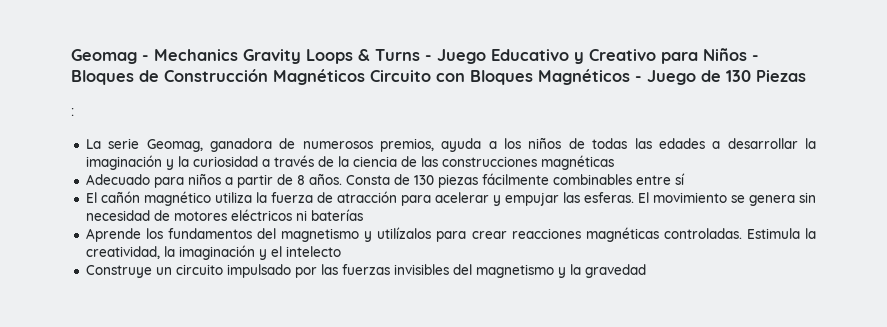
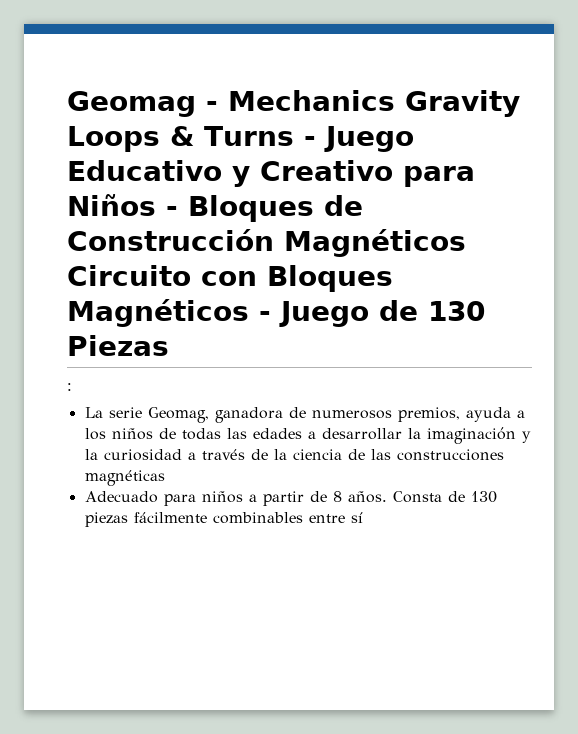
[85,191,816,206] [85,209,363,221] [85,227,816,242] [85,245,341,260] [85,264,646,278] // El cañón magnético utiliza la fuerza de atracción para acelerar y empujar las esferas. El movimiento se genera sin necesidad de motores eléctricos ni baterías // Aprende los fundamentos del magnetismo y utilízalos para crear reacciones magnéticas controladas. Estimula la creatividad, la imaginación y el intelecto // Construye un circuito impulsado por las fuerzas invisibles del magnetismo y la gravedad -> (363, 517) none

